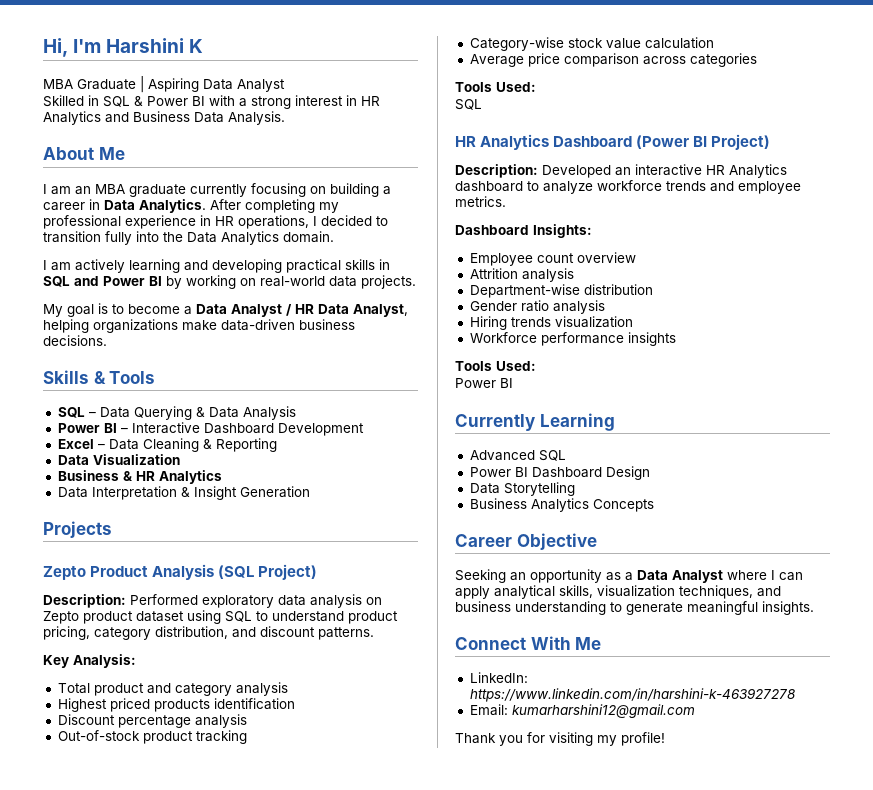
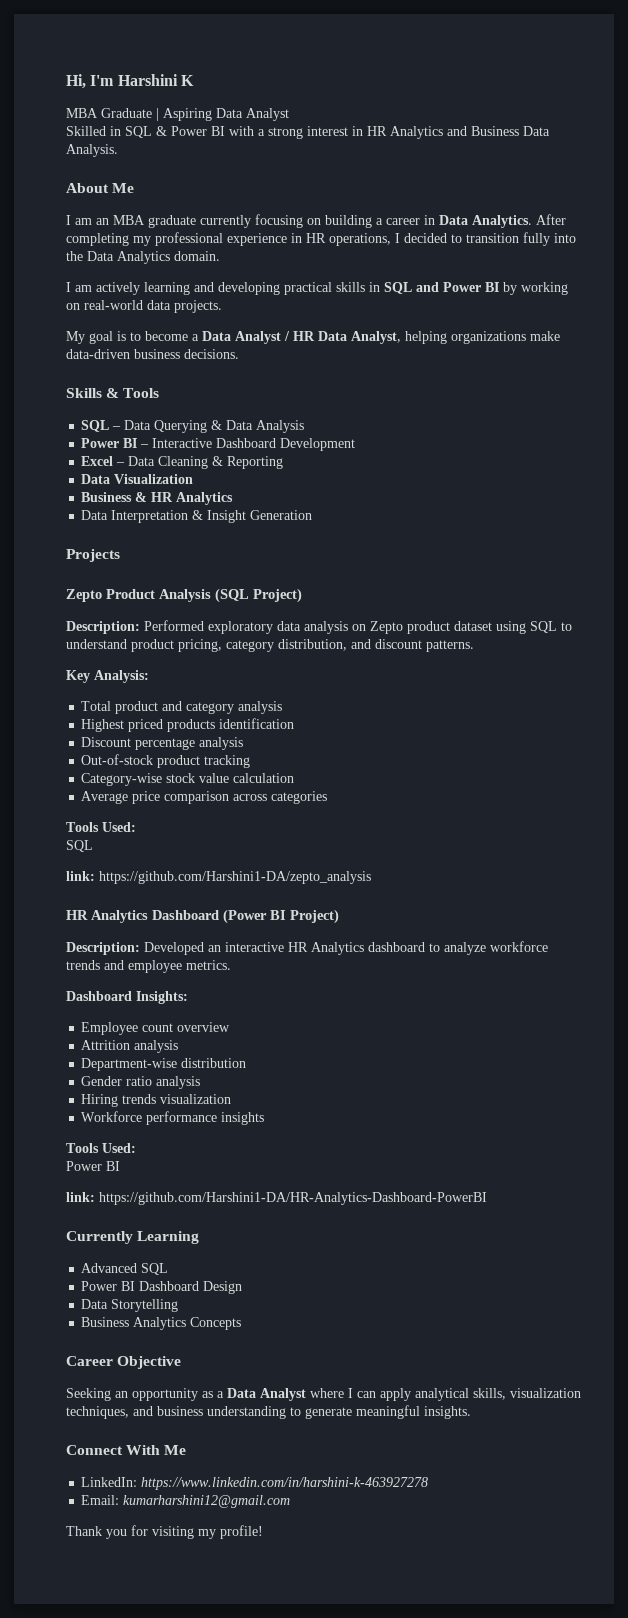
(482, 104) none -> [66,871,371,884] // link: https://github.com/Harshini1-DA/zepto_analysis
(513, 383) none -> [66,1192,487,1205] // link: https://github.com/Harshini1-DA/HR-Analytics-Dashboard-PowerBI

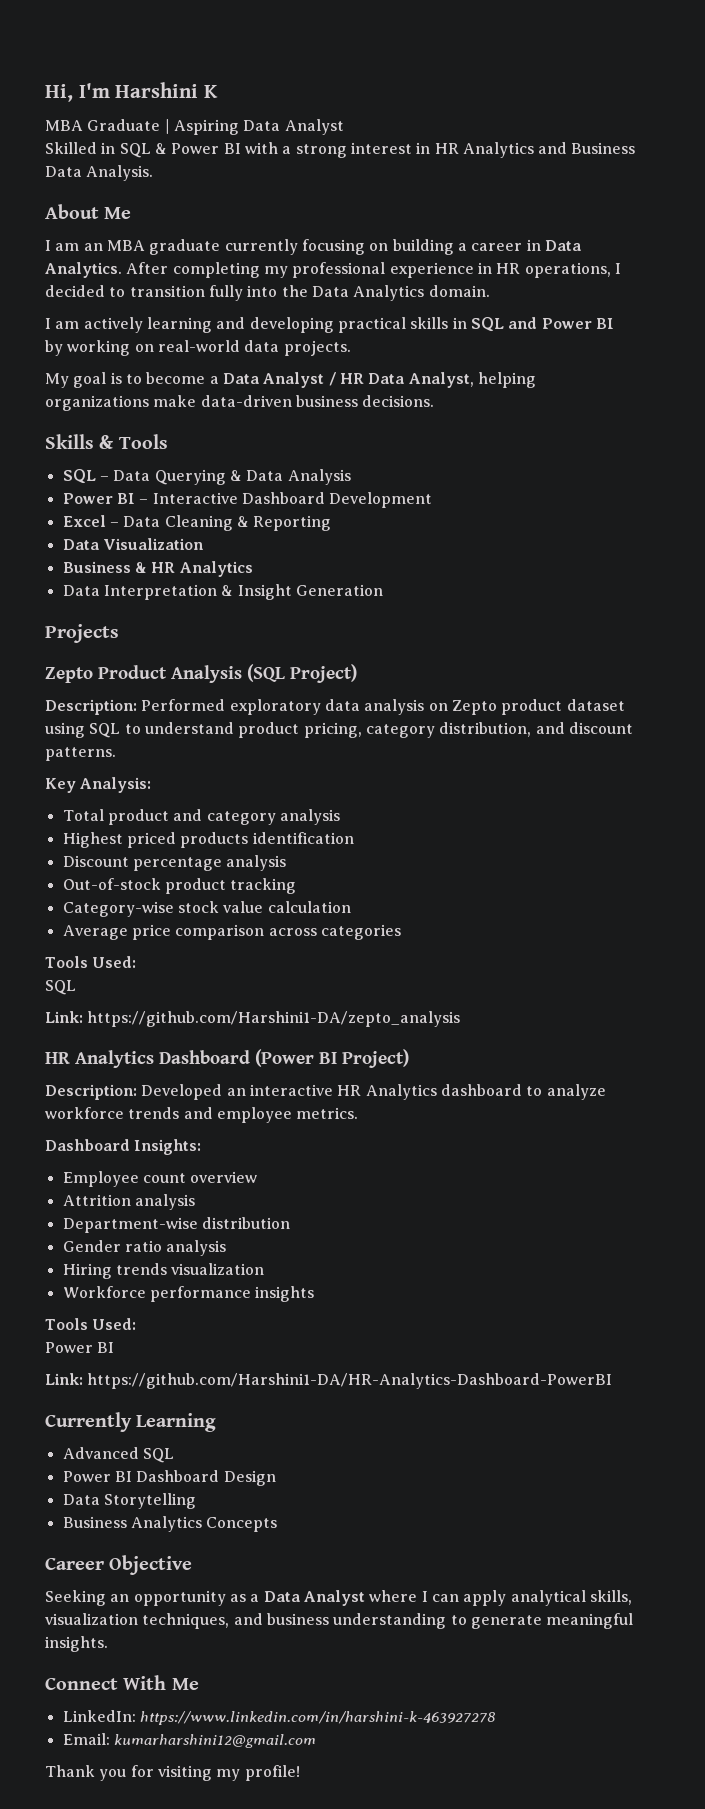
[66,871,95,881] link: -> [45,1011,83,1023] Link:
[66,1192,95,1202] link: -> [45,1373,83,1385] Link:

